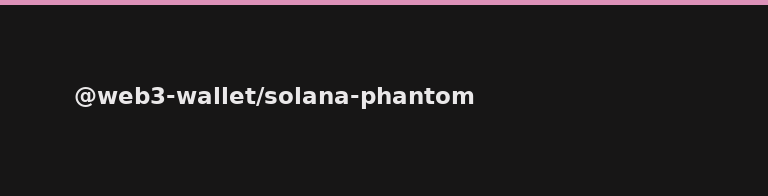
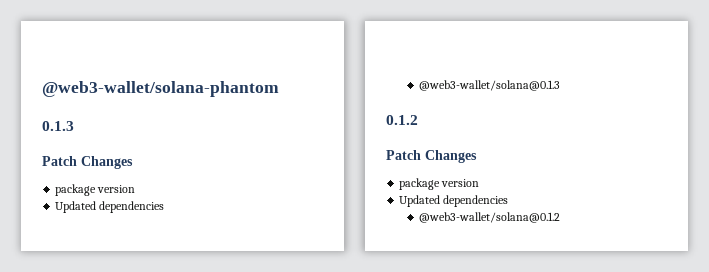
(475, 98) none -> [42,121,74,131] [42,156,133,169] [55,184,136,196] [55,201,165,213] [419,80,561,91] [386,115,418,125] [386,150,477,163] [399,178,480,190] [399,195,509,207] [419,212,561,223] // 0.1.3 // Patch Changes // package version // Updated dependencies // @web3-wallet/solana@0.1.3 // 0.1.2 // Patch Changes // package version // Updated dependencies // @web3-wallet/solana@0.1.2

